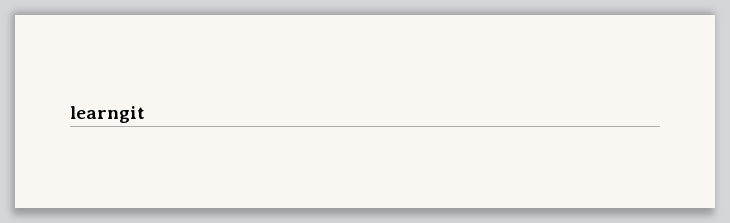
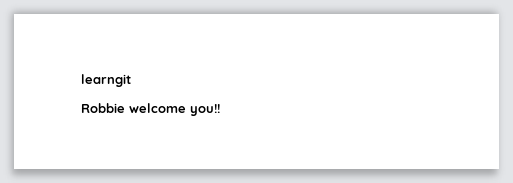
(145, 114) none -> [81,103,220,116] // Robbie welcome you!!

